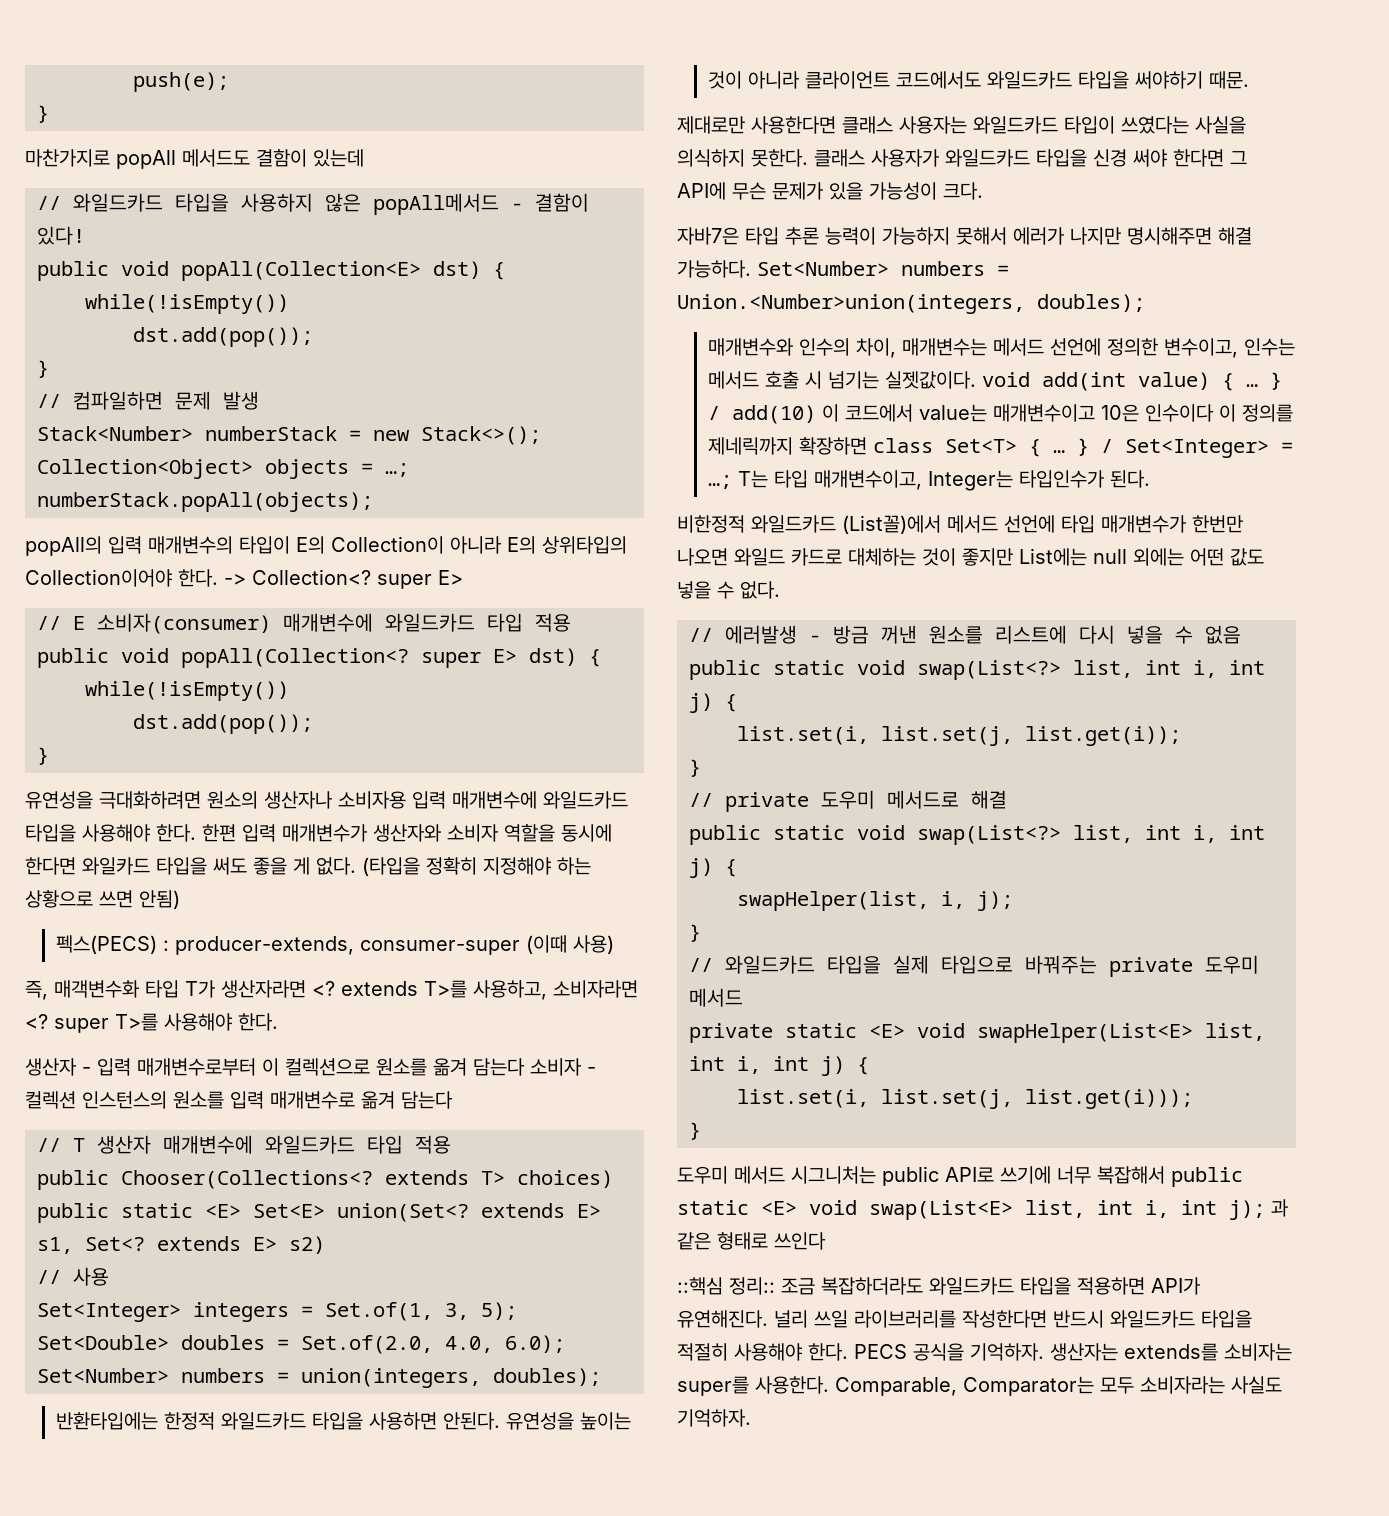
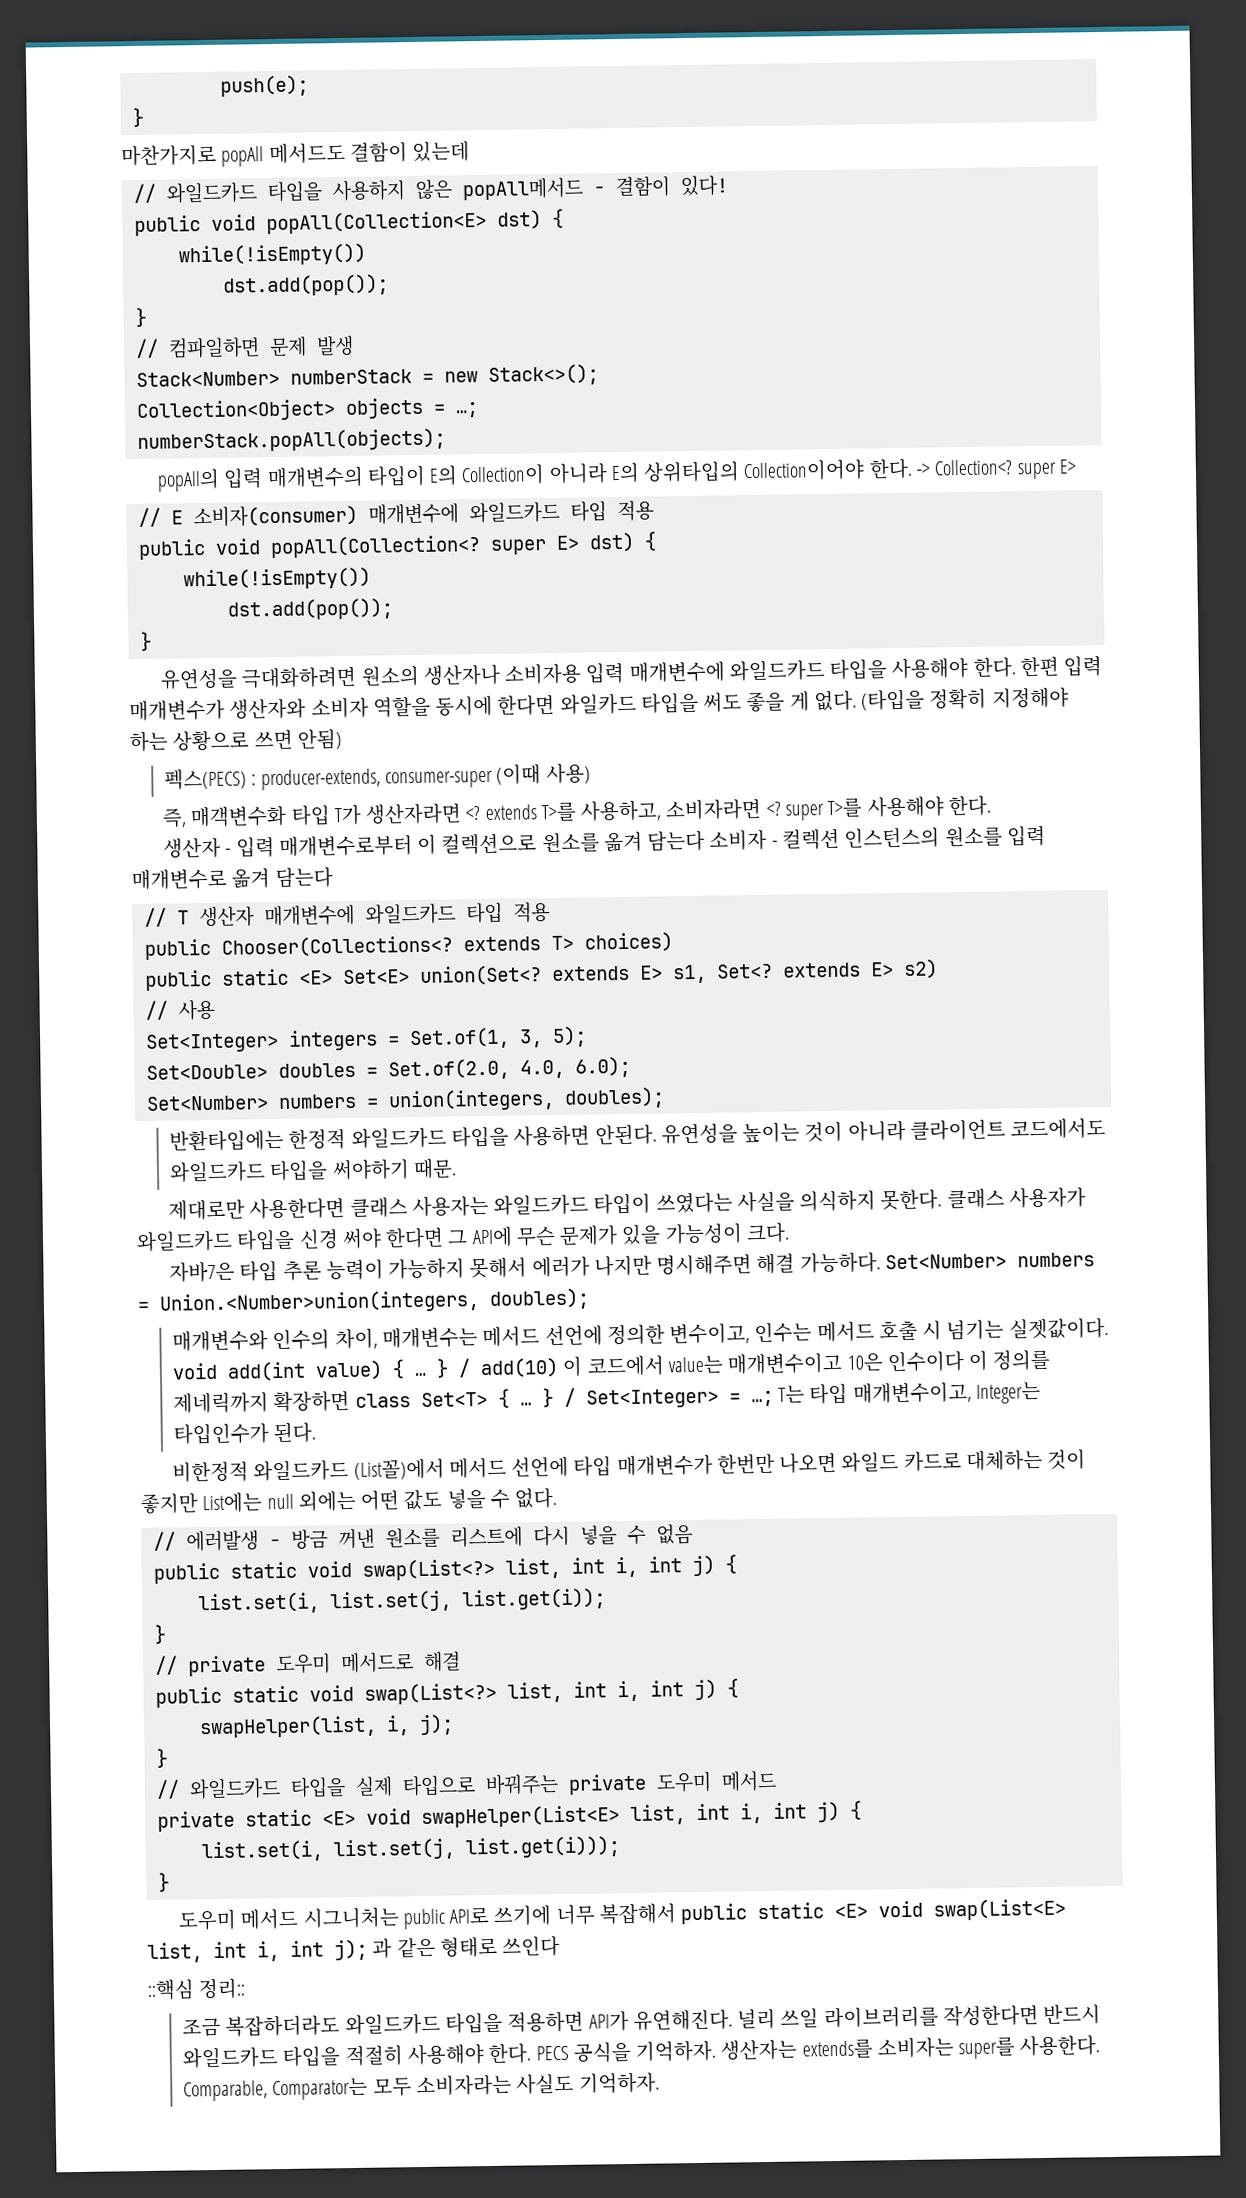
(775, 1286) none -> (246, 1989) //

